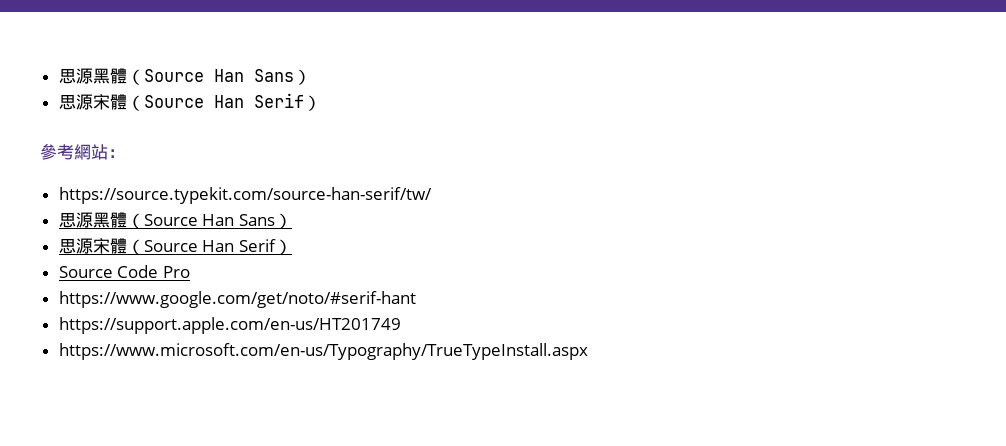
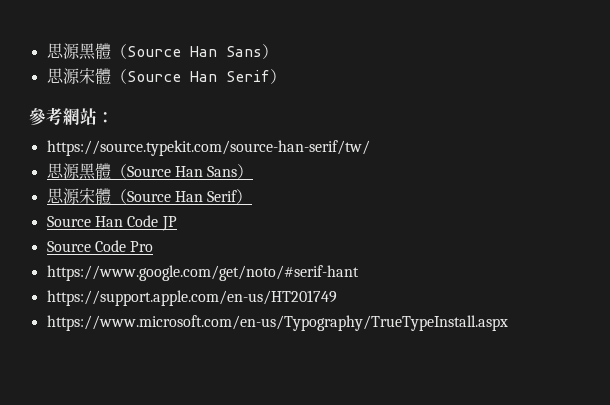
(292, 247) none -> [46,215,177,231] // Source Han Code JP

